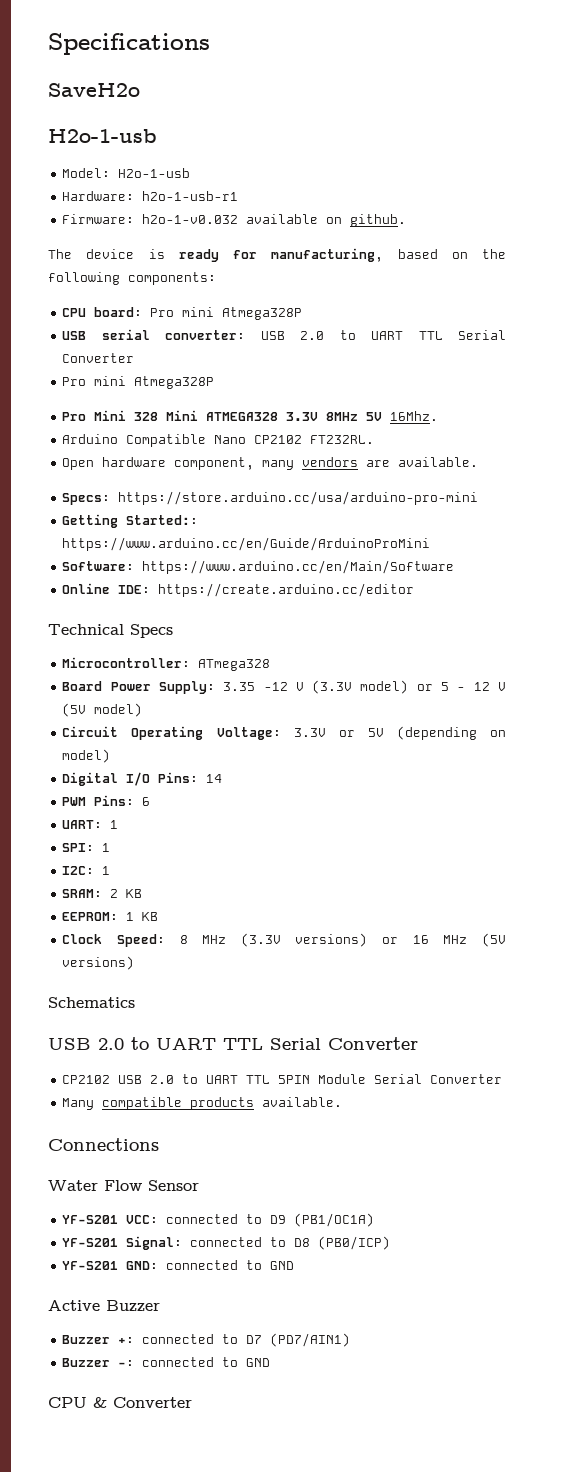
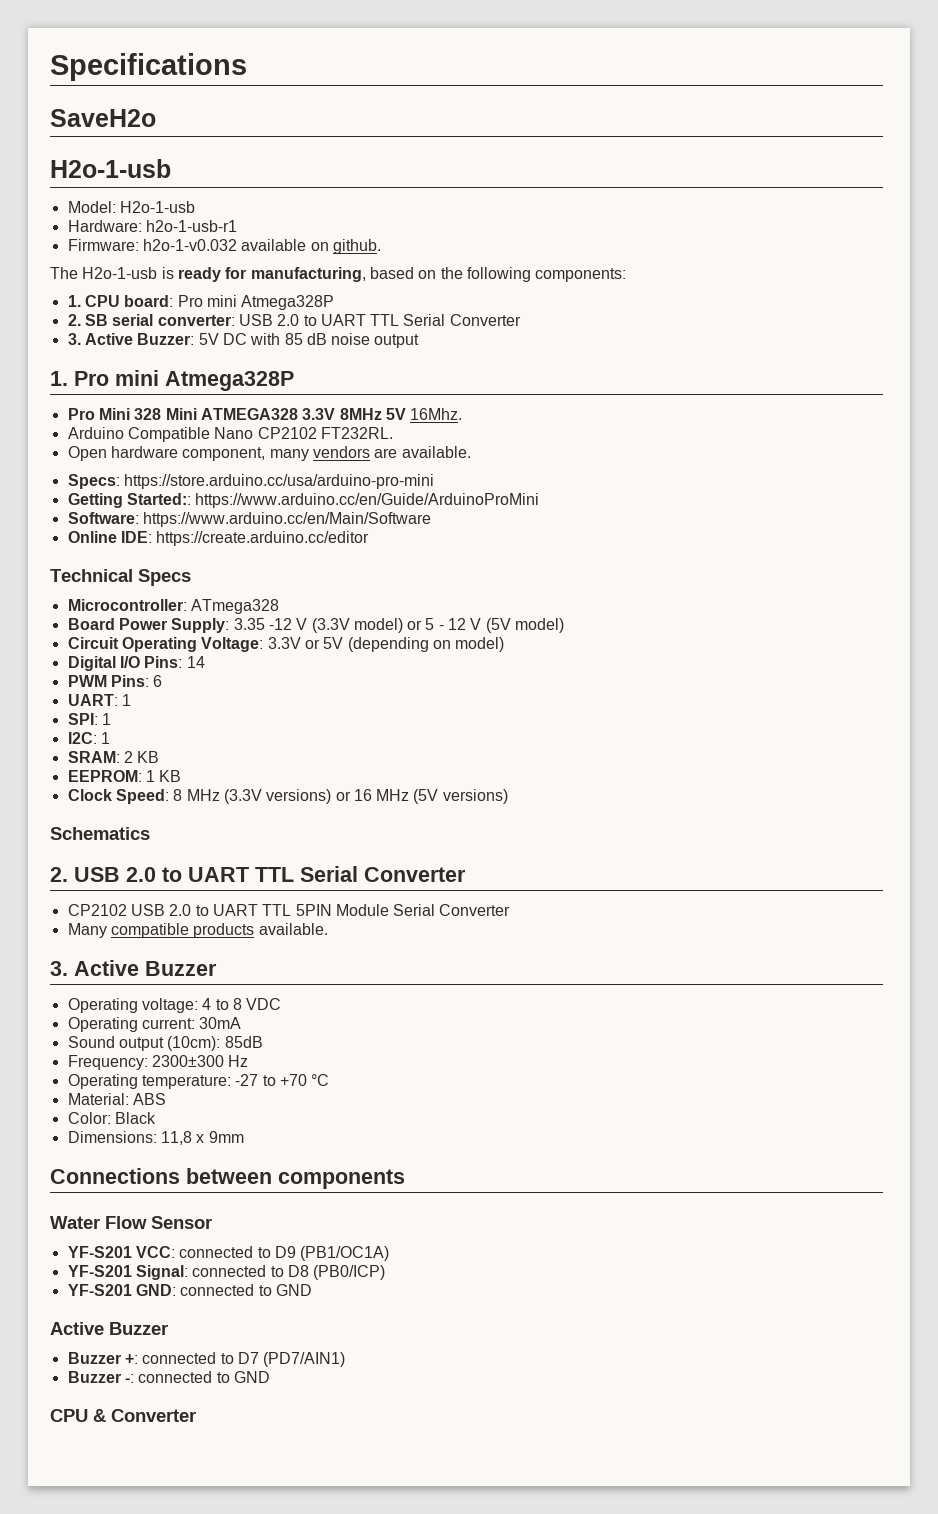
[86,249,135,259] device -> [82,267,158,279] H2o-1-usb
(216, 278) none -> [67,295,81,307] 1.
[62,331,87,340] USB -> [67,314,108,326] 2. SB
(135, 358) none -> [67,333,420,348] [50,371,68,386] 3. Active Buzzer: 5V DC with 85 dB noise output // 1.
(135, 1002) none -> [50,867,68,882] 2.
(343, 1102) none -> [50,960,217,976] [67,998,282,1013] [67,1017,242,1032] [67,1036,263,1051] [67,1055,249,1070] [67,1074,330,1089] [67,1093,166,1105] [67,1112,156,1124] [67,1131,244,1145] // 3. Active Buzzer // Operating voltage: 4 to 8 VDC // Operating current: 30mA // Sound output (10cm): 85dB // Frequency: 2300±300 Hz // Operating temperature: -27 to +70 °C // Material: ABS // Color: Black // Dimensions: 11,8 x 9mm
(159, 1144) none -> [186,1168,405,1189] between components

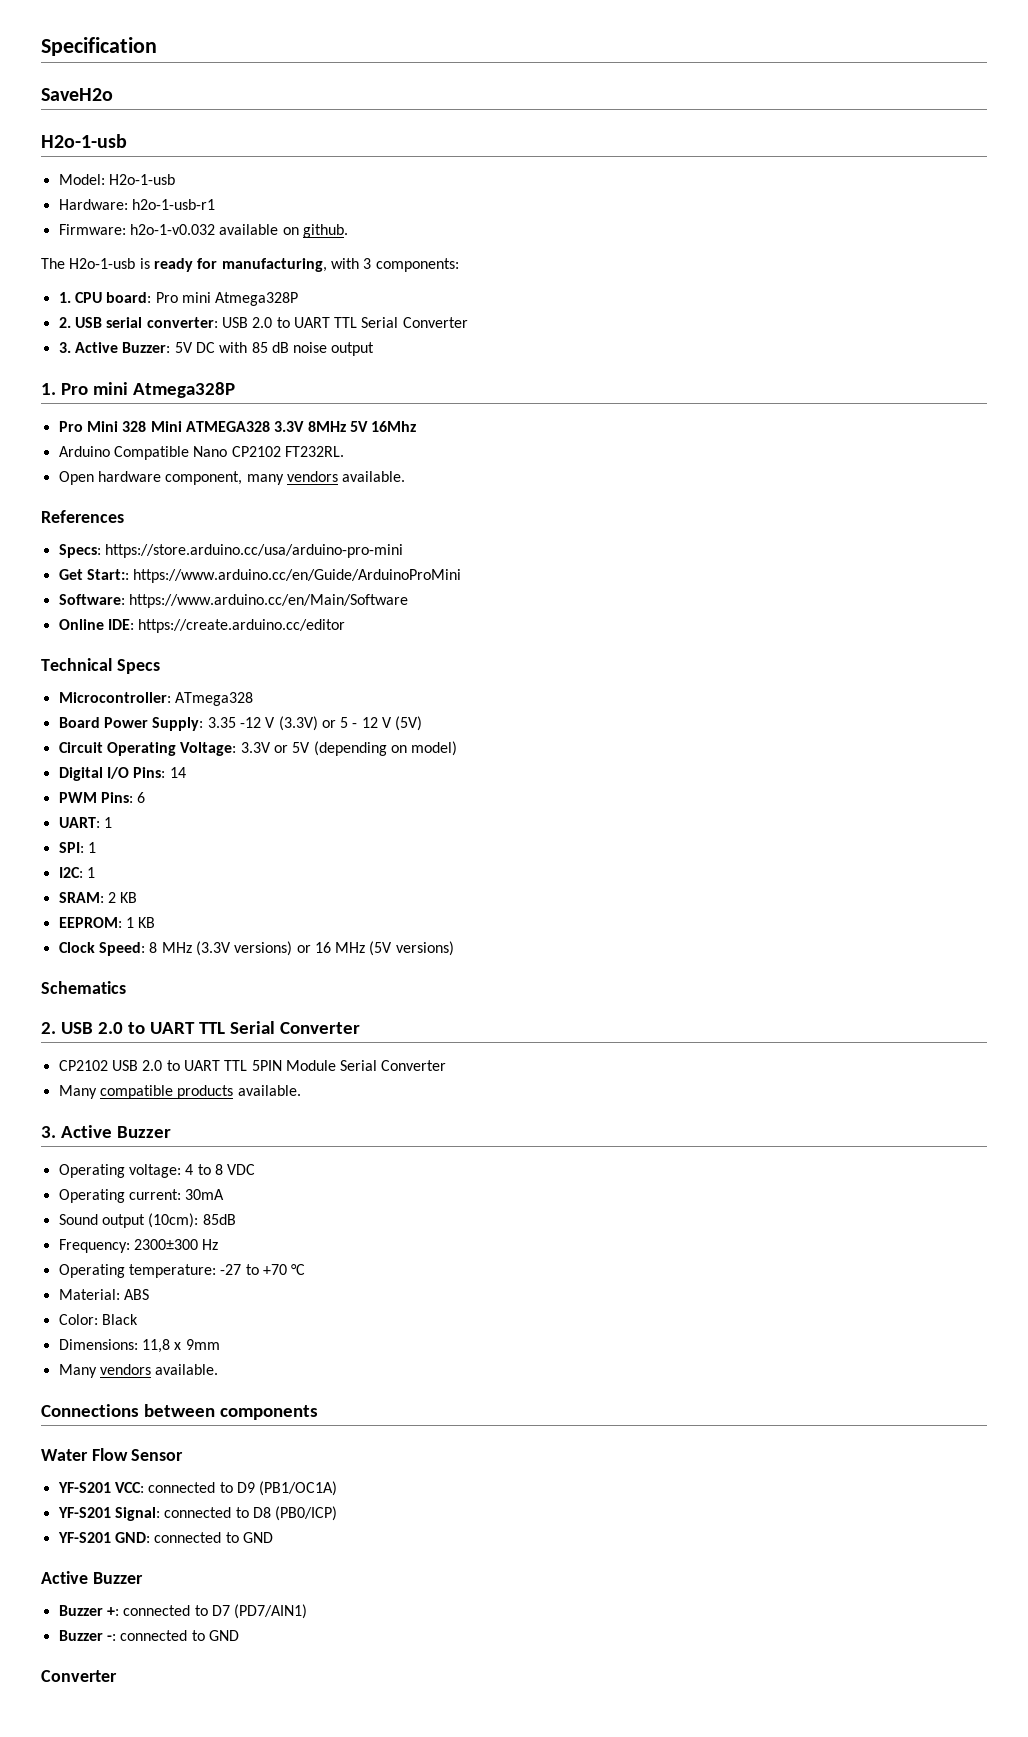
[50,53,247,81] Specifications -> [41,37,157,56] Specification
[369,267,531,282] based on the following -> [330,258,372,269] with 3
[84,314,108,326] SB -> [74,317,102,328] USB
[410,408,463,420] 16Mhz. -> [371,421,417,432] 16Mhz
[374,446,471,458] are available. -> [342,471,406,482] [41,510,124,523] available. // References
[67,493,191,508] Getting Started:: -> [58,569,129,580] Get Start::
[311,618,403,633] (3.3V model) -> [278,716,318,731] (3.3V)
[485,618,565,633] (5V model) -> [395,716,423,731] (5V)
(244, 1137) none -> [58,1364,219,1378] // Many vendors available.
[50,1409,106,1422] CPU & -> (239, 1635) none

